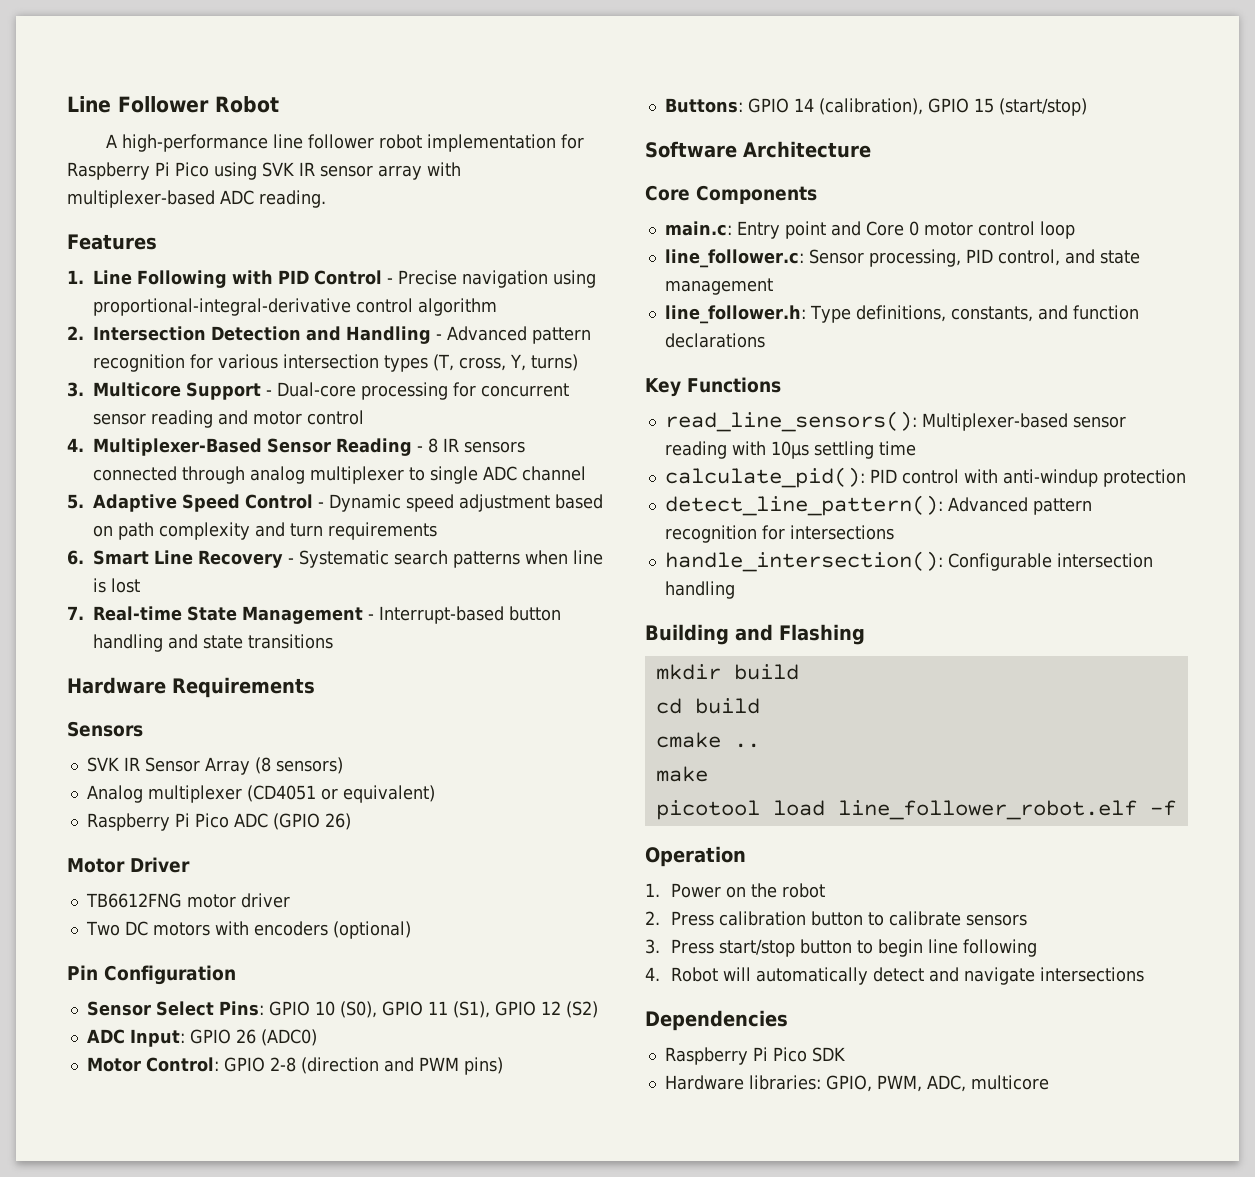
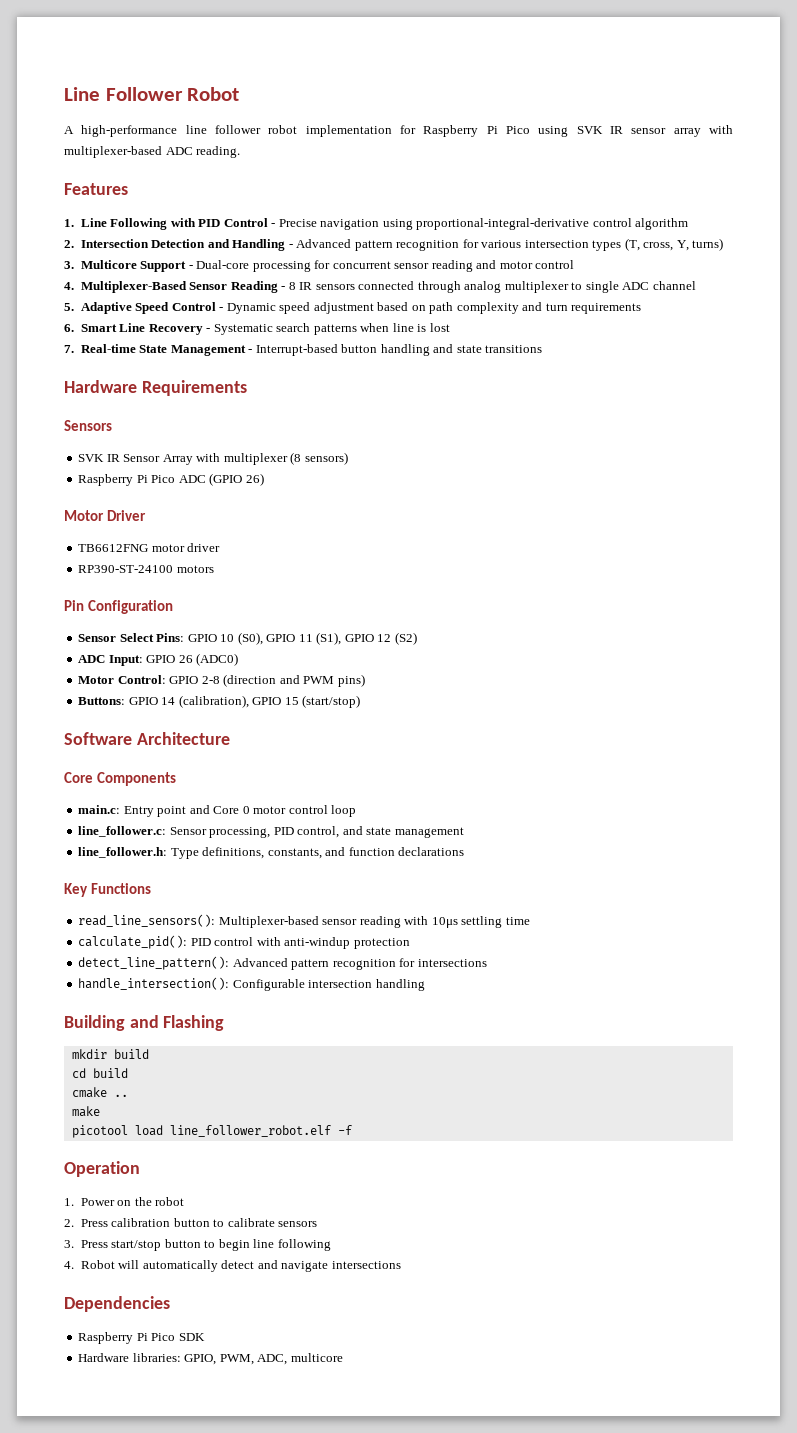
(250, 766) none -> [196,453,288,465] with multiplexer
[86,785,435,803] // Analog multiplexer (CD4051 or equivalent) -> (348, 458) none
[85,921,148,936] Two DC -> [78,565,174,573] RP390-ST-24100
[214,921,411,939] with encoders (optional) -> (214, 569) none

